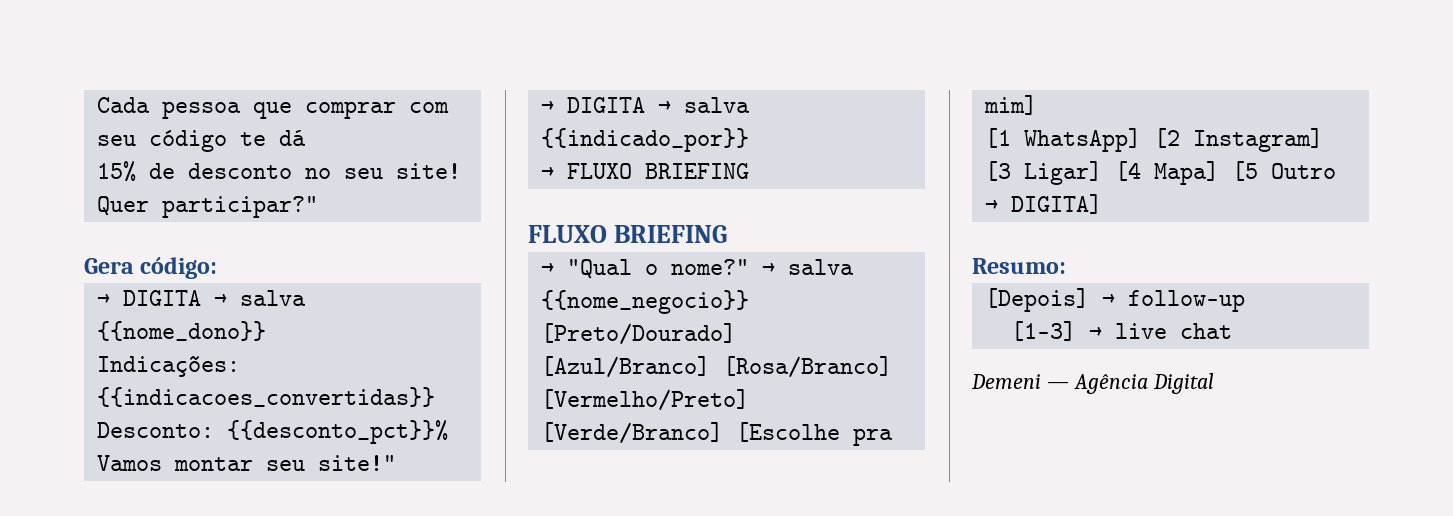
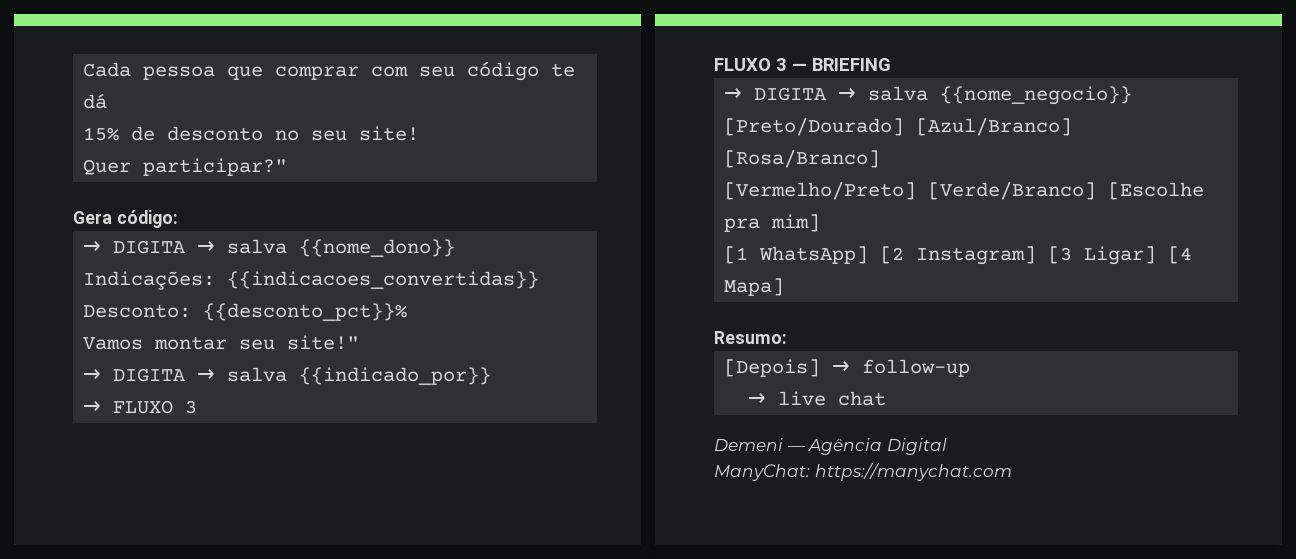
[645,163,750,179] [528,225,607,243] BRIEFING // FLUXO -> [185,400,198,414] [714,58,807,71] 3 // FLUXO 3 —
[567,259,750,279] "Qual o nome?" -> [754,87,828,101] DIGITA
[1232,161,1337,181] [985,194,1103,214] [5 Outro → DIGITA] -> (785, 287) none
[1011,321,1077,341] [1-3] -> (971, 368) none
(1214, 383) none -> [714,463,1012,481] // ManyChat: https://manychat.com

